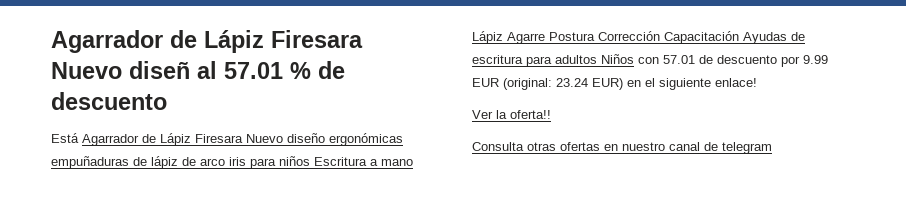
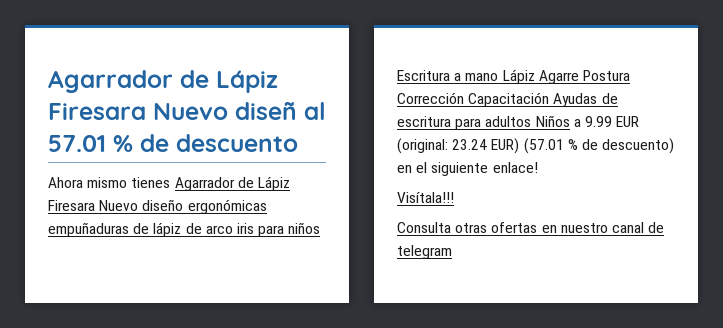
[51,133,79,143] Está -> [48,177,171,188] Ahora mismo tienes
[638,55,800,67] con 57.01 de descuento por -> [573,119,581,127] a
(623, 84) none -> [523,138,675,154] (57.01 % de descuento)
[472,110,551,119] Ver la oferta!! -> [397,192,454,203] Visítala!!!

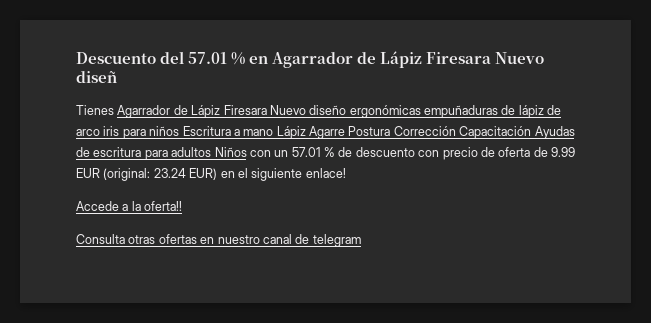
(48, 81) none -> [76,51,269,65] Descuento del 57.01 % en
[304,102,326,120] [48,134,298,152] [48,177,171,188] al 57.01 % de descuento // Ahora mismo tienes -> [76,105,114,115] // Tienes
[573,119,581,127] a -> [249,147,548,160] con un 57.01 % de descuento con precio de oferta de
[523,138,675,154] (57.01 % de descuento) -> (218, 174) none
[397,192,454,203] Visítala!!! -> [76,201,183,211] Accede a la oferta!!

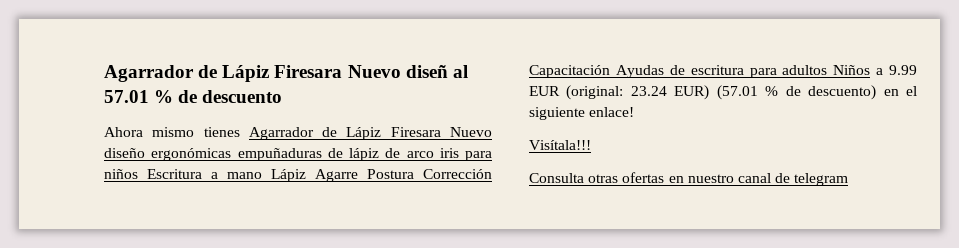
[76,51,269,65] Descuento del 57.01 % en -> (104, 73) none
[76,105,114,115] // Tienes -> [452,65,468,78] [104,90,283,103] [104,127,240,137] al 57.01 % de descuento // Ahora mismo tienes
[249,147,548,160] con un 57.01 % de descuento con precio de oferta de -> [876,68,884,75] a
(218, 174) none -> [716,85,877,100] (57.01 % de descuento)
[76,201,183,211] Accede a la oferta!! -> [529,140,591,150] Visítala!!!

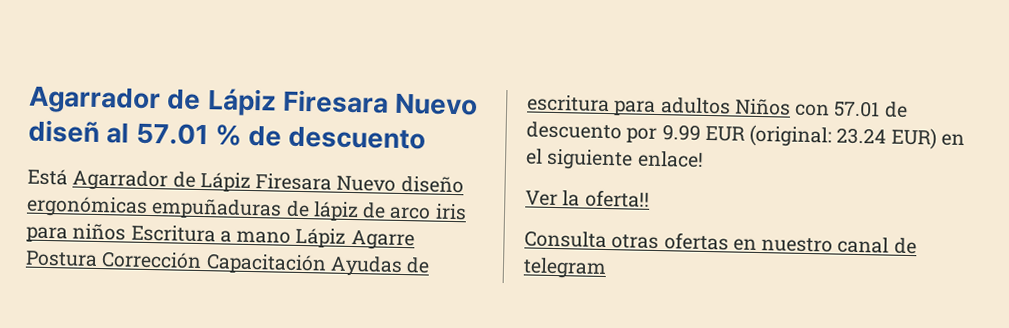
[104,127,240,137] Ahora mismo tienes -> [27,168,68,186] Está
[876,68,884,75] a -> [795,100,908,118] [526,121,658,144] con 57.01 de descuento por
[716,85,877,100] (57.01 % de descuento) -> (937, 138) none
[529,140,591,150] Visítala!!! -> [525,189,650,208] Ver la oferta!!

